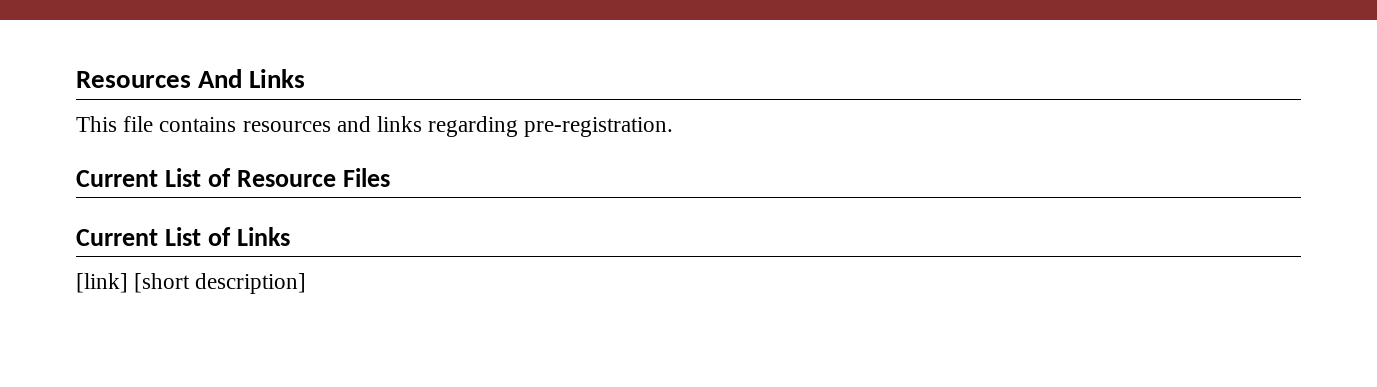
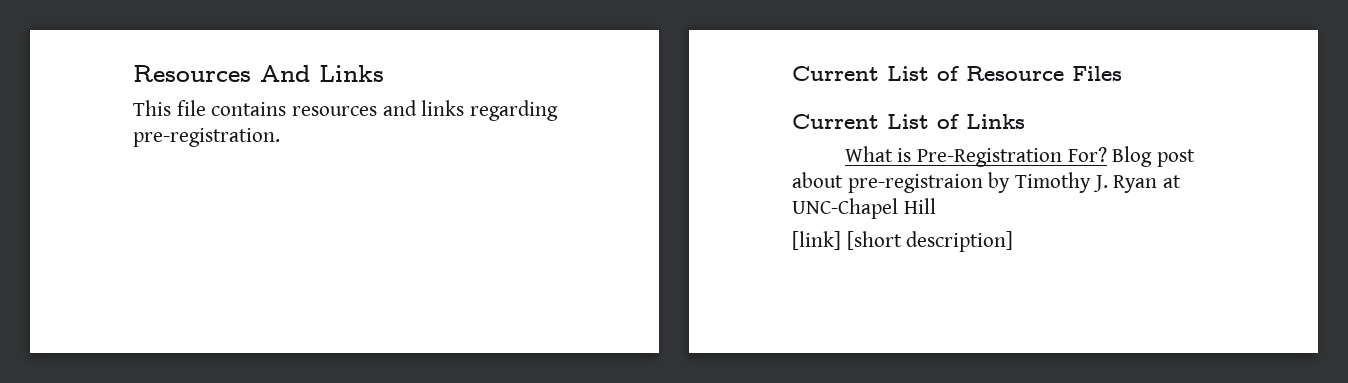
(290, 236) none -> [844,146,1195,167] [792,172,1182,193] [792,198,936,219] // What is Pre-Registration For? Blog post about pre-registraion by Timothy J. Ryan at UNC-Chapel Hill

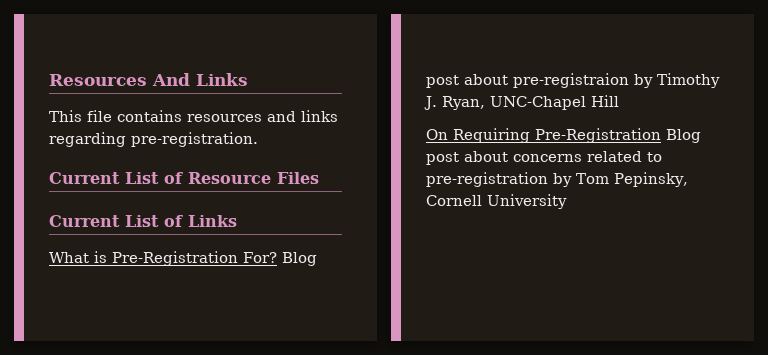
[1113,175,1182,193] Ryan at -> [441,96,485,110] Ryan,
[792,231,1014,252] [link] [short description] -> [426,128,701,143] [426,151,662,165] [426,172,688,187] [426,194,567,209] On Requiring Pre-Registration Blog post about concerns related to pre-registration by Tom Pepinsky, Cornell University

